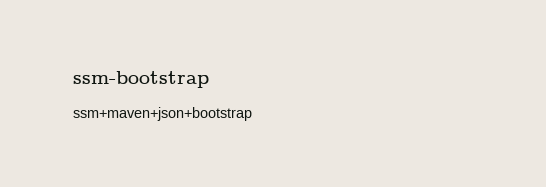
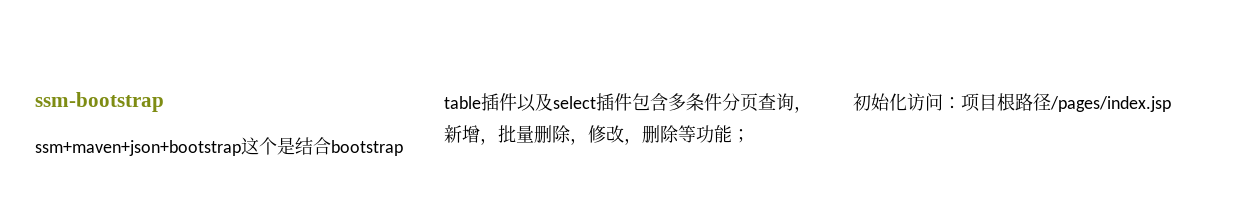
(252, 114) none -> [241,137,403,156] [444,93,812,113] [444,125,750,145] [853,93,1171,112] 这个是结合bootstrap table插件以及select插件包含多条件分页查询，新增，批量删除，修改，删除等功能； // 初始化访问：项目根路径/pages/index.jsp

